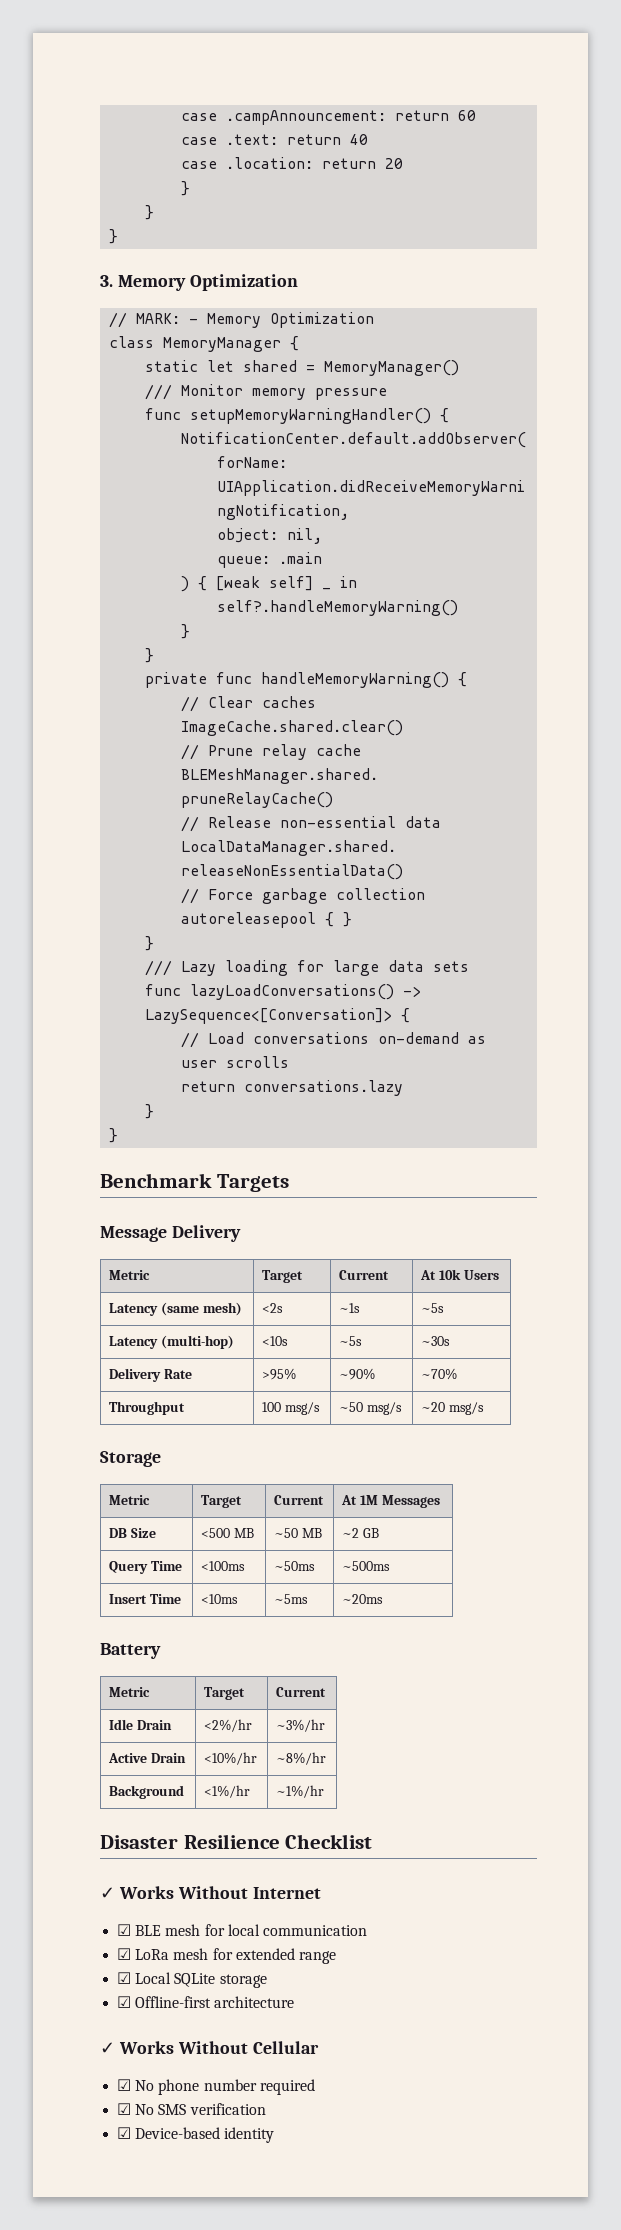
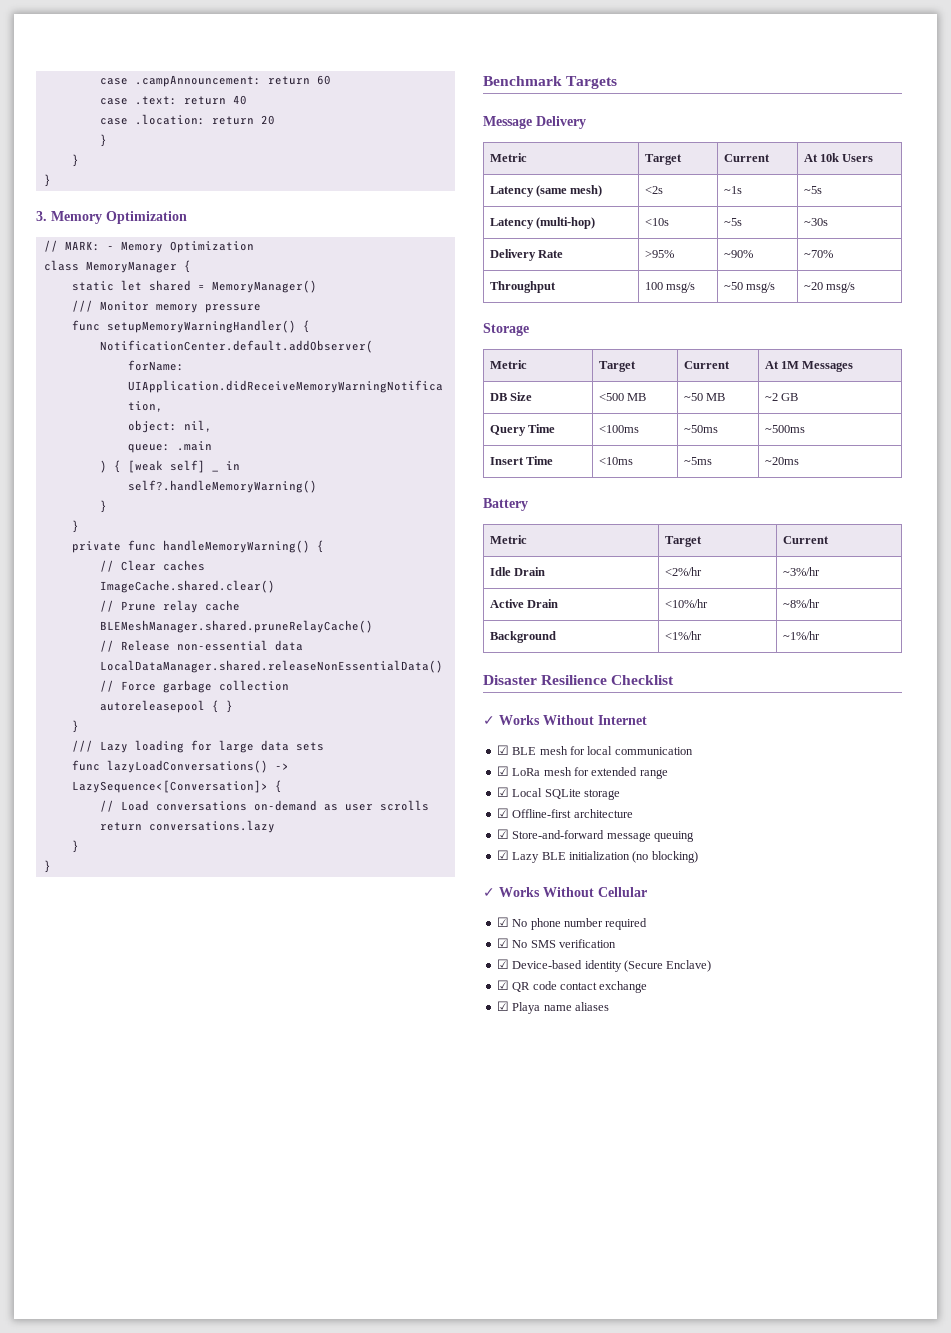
(295, 2002) none -> [496,829,694,842] [496,850,698,863] // ☑ Store-and-forward message queuing // ☑ Lazy BLE initialization (no blocking)
(275, 2135) none -> [623,960,712,972] [496,980,648,993] [496,1001,609,1014] (Secure Enclave) // ☑ QR code contact exchange // ☑ Playa name aliases

